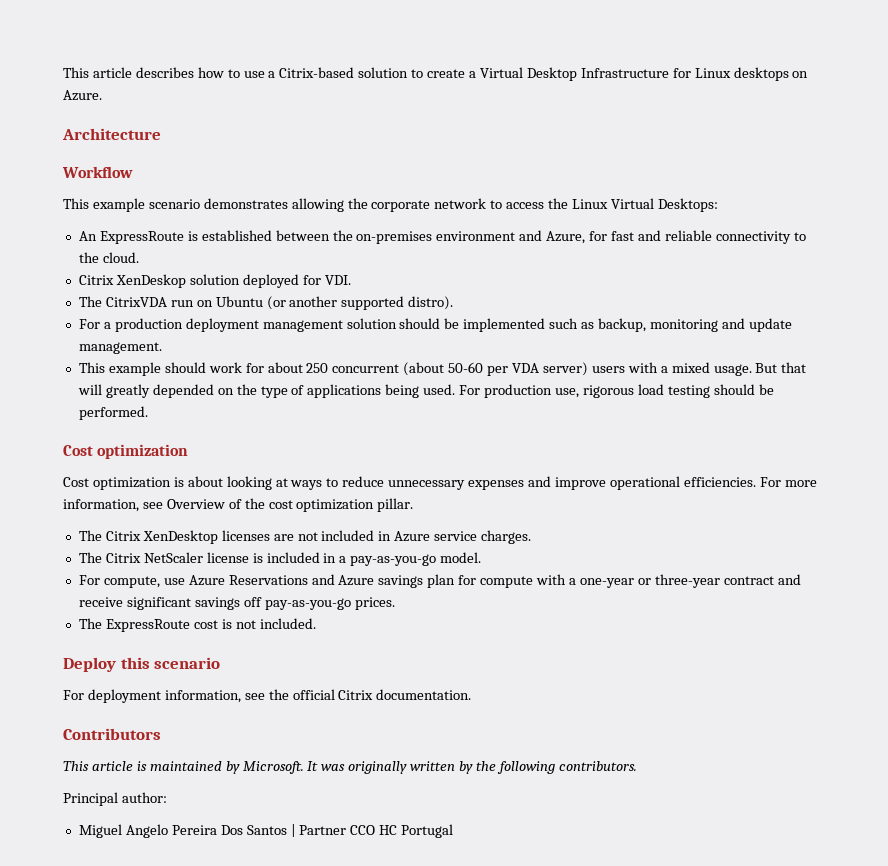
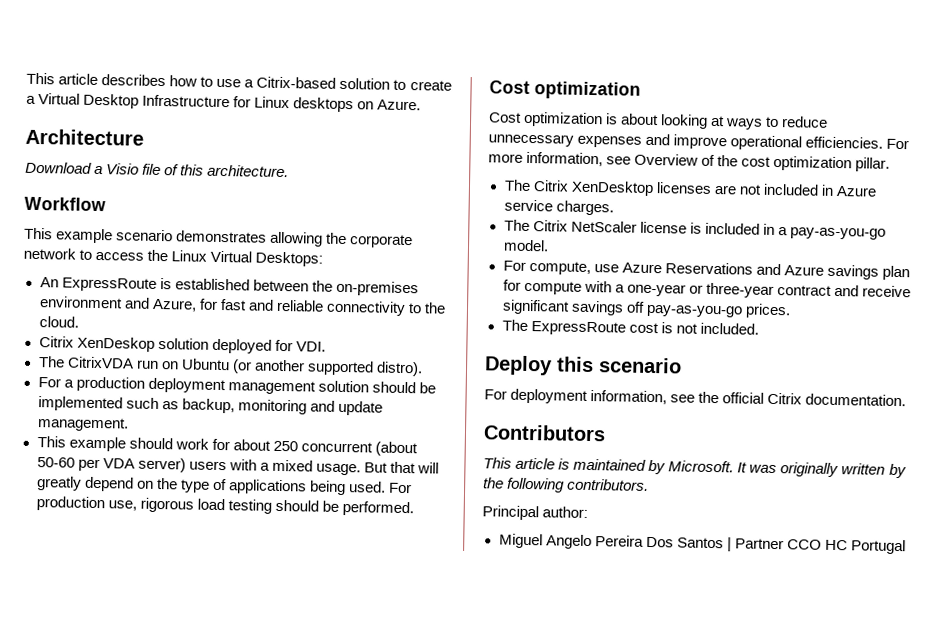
(161, 134) none -> [25,161,290,178] // Download a Visio file of this architecture.
[152,384,214,398] depended -> [83,476,134,492] depend

